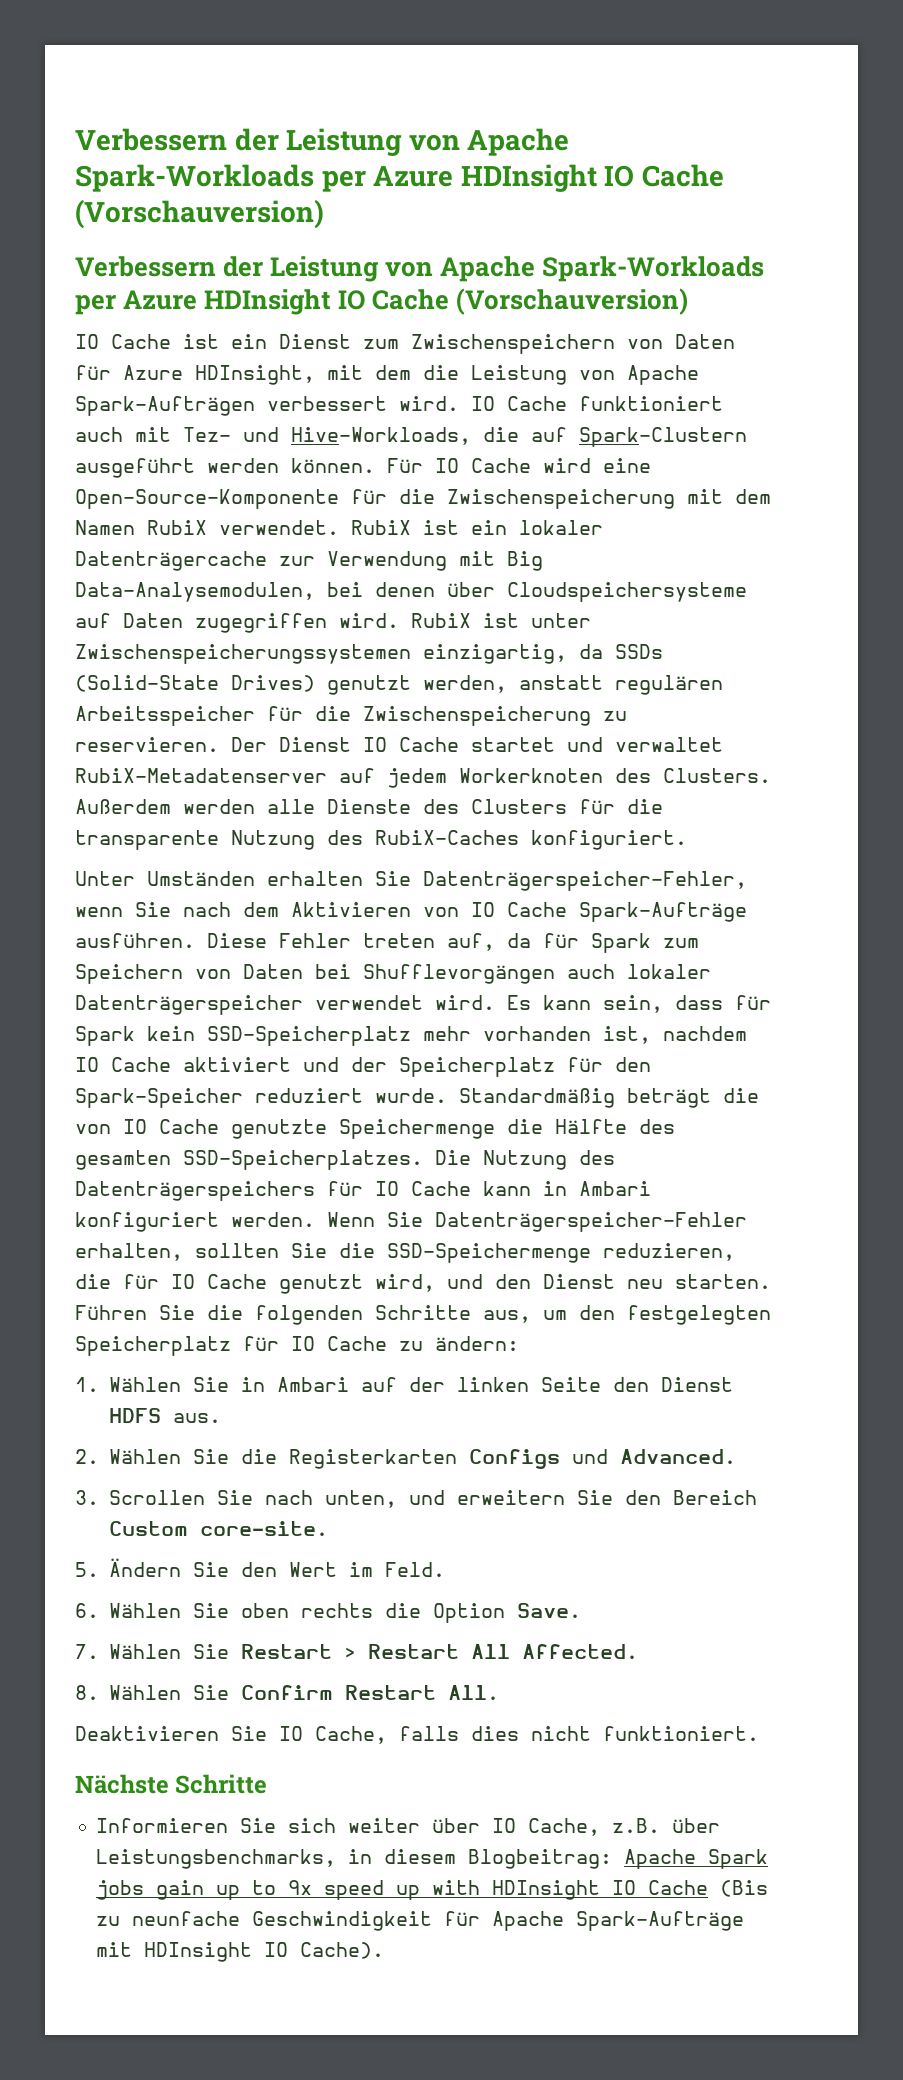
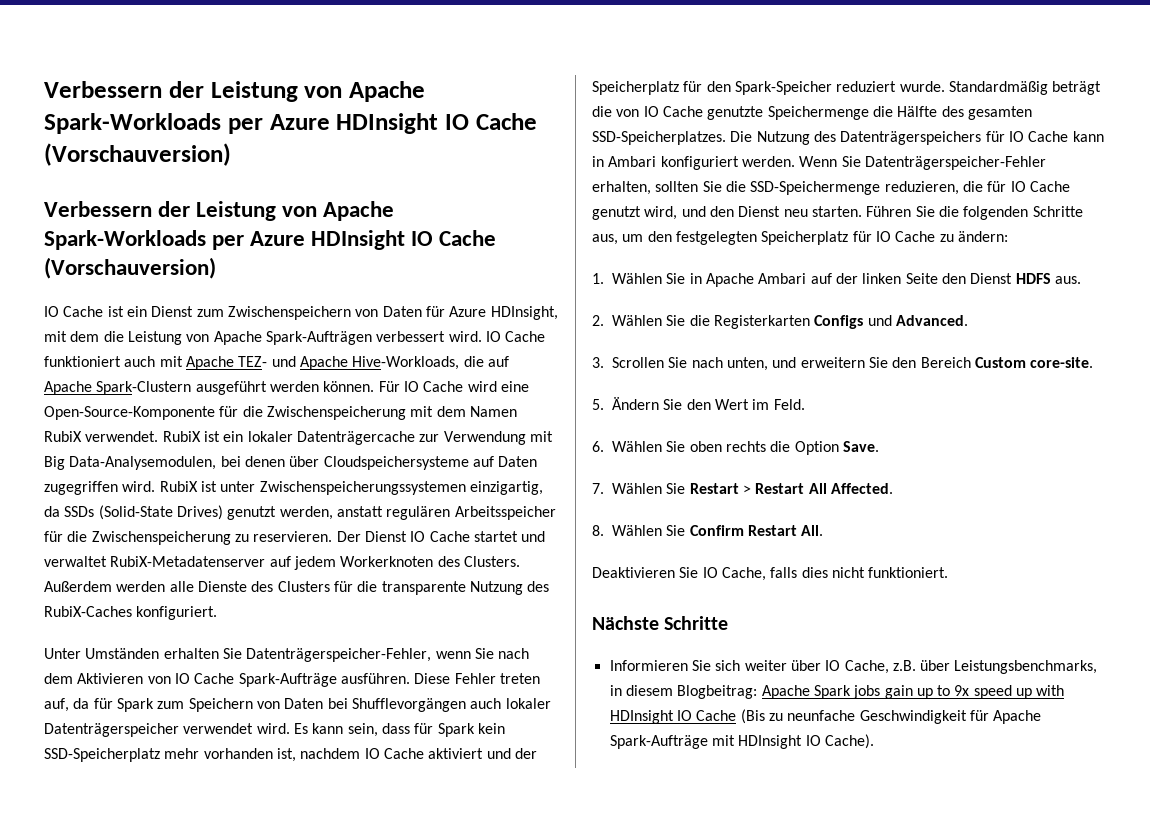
[183,427,279,442] Tez- und -> [185,356,348,370] Apache TEZ- und Apache
(567, 434) none -> [44,381,92,395] Apache
(265, 1384) none -> [705,273,754,287] Apache

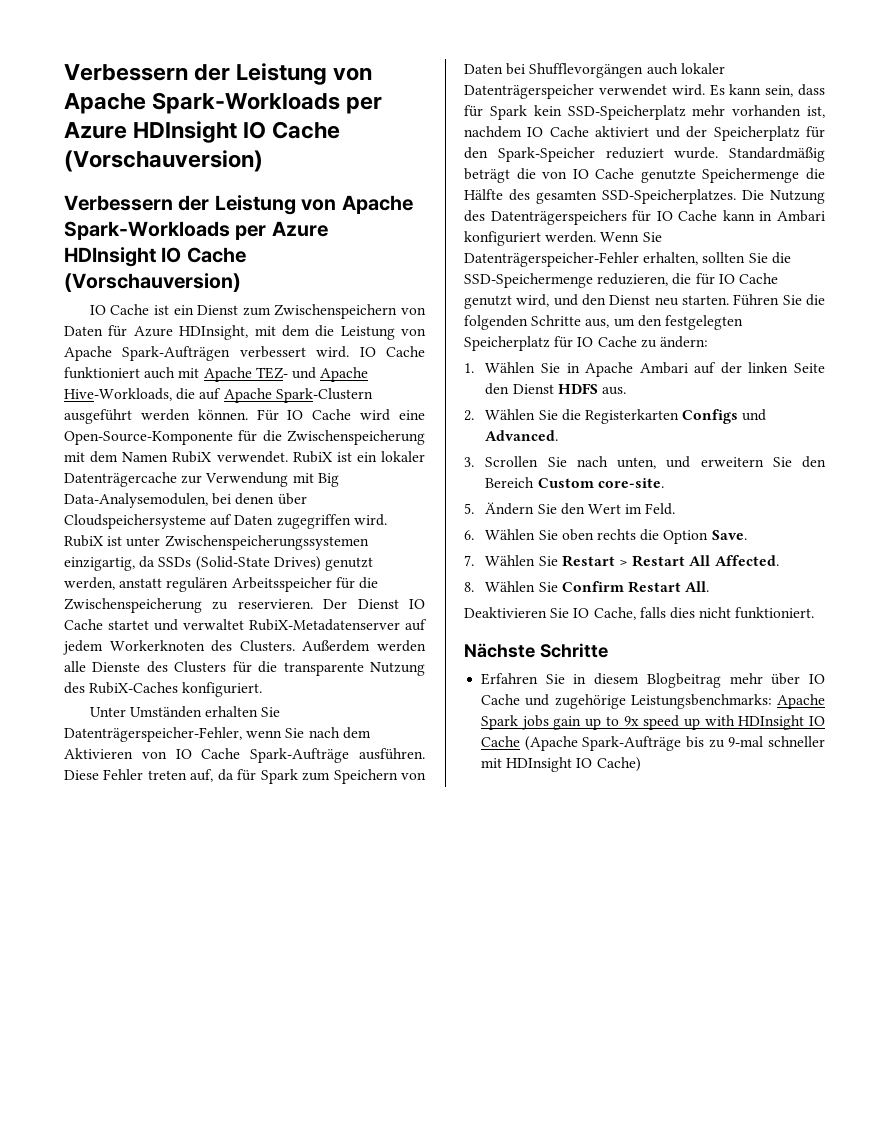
[609,660,1098,674] [609,685,758,699] Informieren Sie sich weiter über IO Cache, z.B. über Leistungsbenchmarks, in diesem Blogbeitrag: -> [481,673,825,688] [481,694,772,709] Erfahren Sie in diesem Blogbeitrag mehr über IO Cache und zugehörige Leistungsbenchmarks:
[740,709,1042,724] [609,735,708,749] (Bis zu neunfache Geschwindigkeit für Apache Spark-Aufträge -> [524,736,825,751] (Apache Spark-Aufträge bis zu 9-mal schneller
[824,734,874,749] Cache). -> [596,757,641,772] Cache)

